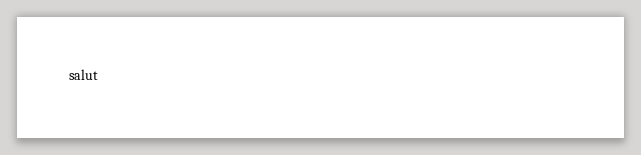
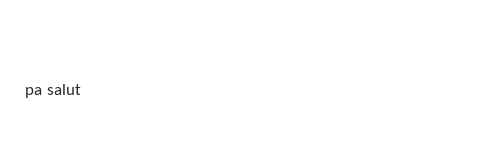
(69, 74) none -> [25,87,42,98] pa

